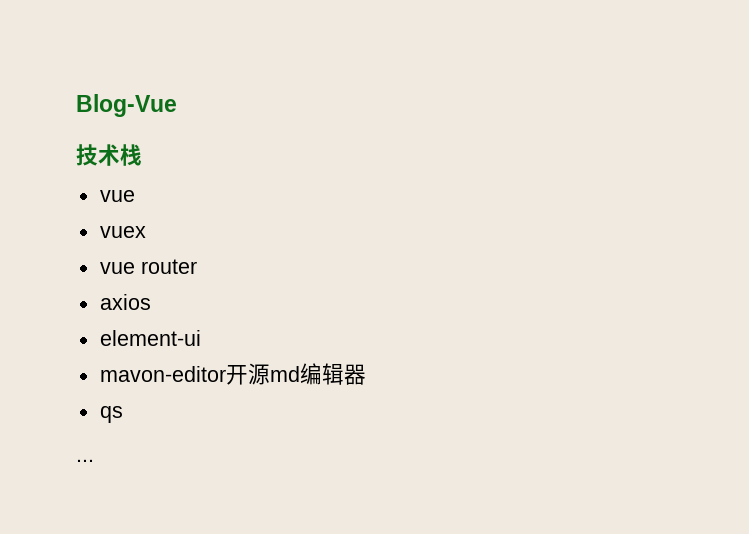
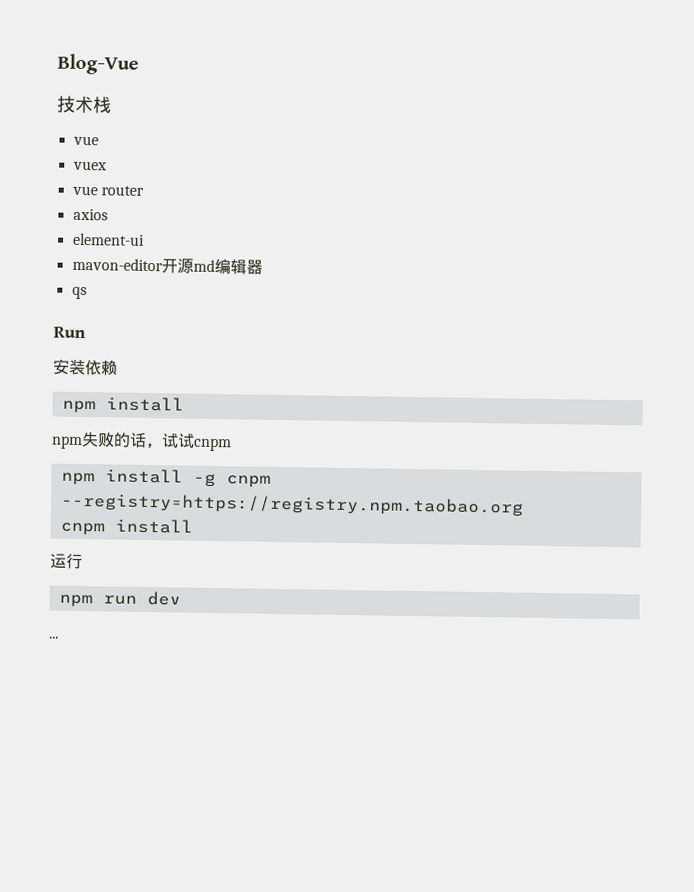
(123, 414) none -> [53,326,86,339] [53,358,118,376] [61,396,184,414] [51,432,232,452] [60,468,271,488] [60,492,524,517] [59,518,193,536] [50,553,83,570] [58,591,181,608] // Run // 安装依赖 // npm install // npm失败的话，试试cnpm // npm install -g cnpm --registry=https://registry.npm.taobao.org // cnpm install // 运行 // npm run dev

